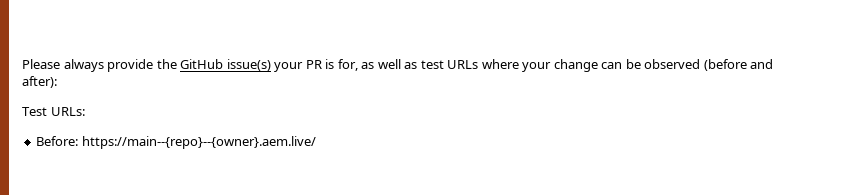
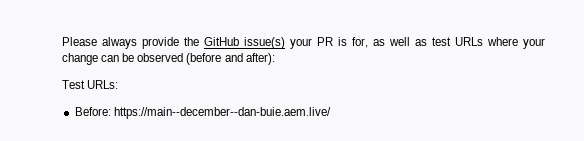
[81,136,316,149] https://main--{repo}--{owner}.aem.live/ -> [113,107,331,119] https://main--december--dan-buie.aem.live/

